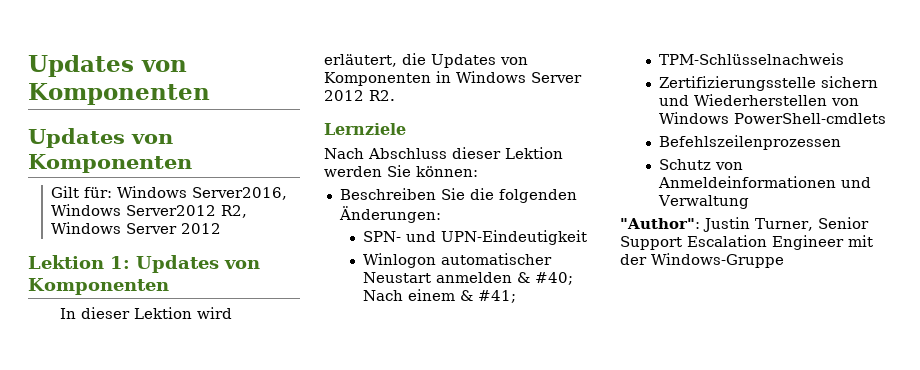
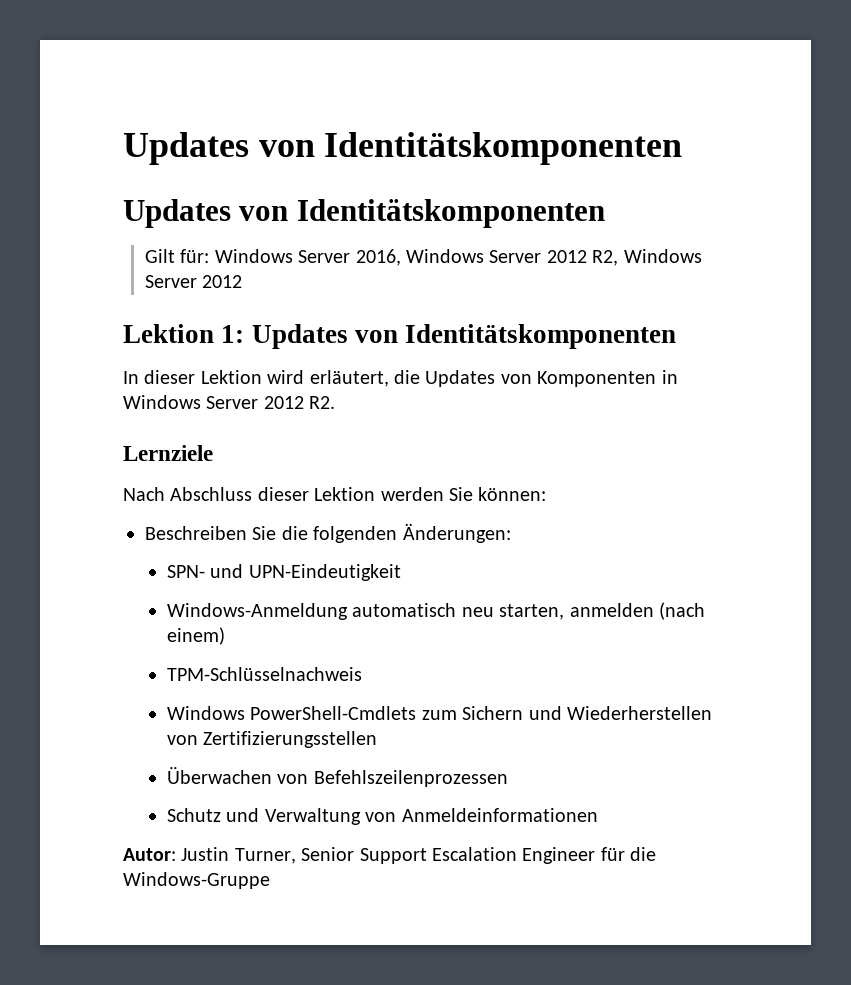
[28,55,187,77] [28,83,210,105] [28,128,173,148] [28,154,192,173] Updates von Komponenten // Updates von Komponenten -> [123,132,683,165] [123,199,605,228] Updates von Identitätskomponenten // Updates von Identitätskomponenten
[192,187,288,200] [51,204,217,216] Server2016, Windows Server2012 -> [298,249,587,266] Server 2016, Windows Server 2012
[28,278,169,295] Komponenten -> [405,324,677,349] Identitätskomponenten
[363,253,553,268] [363,272,574,285] [363,289,517,303] [659,53,845,65] [659,76,879,91] [659,94,860,106] [659,112,887,124] Winlogon automatischer Neustart anmelden & #40; Nach einem & #41; // TPM-Schlüsselnachweis // Zertifizierungsstelle sichern und Wiederherstellen von Windows PowerShell-cmdlets // -> [167,602,706,620] [167,627,226,645] [167,667,363,681] [167,706,713,720] [167,731,378,748] [167,767,309,784] Windows-Anmeldung automatisch neu starten, anmelden (nach einem) // TPM-Schlüsselnachweis // Windows PowerShell-Cmdlets zum Sichern und Wiederherstellen von Zertifizierungsstellen // Überwachen von
(712, 164) none -> [226,808,361,825] und Verwaltung
[841,177,872,188] [658,195,750,209] [620,218,700,229] und Verwaltung // "Author": -> [123,848,176,861] // Autor:
[848,235,873,247] [620,254,647,265] mit der -> [600,847,657,861] für die

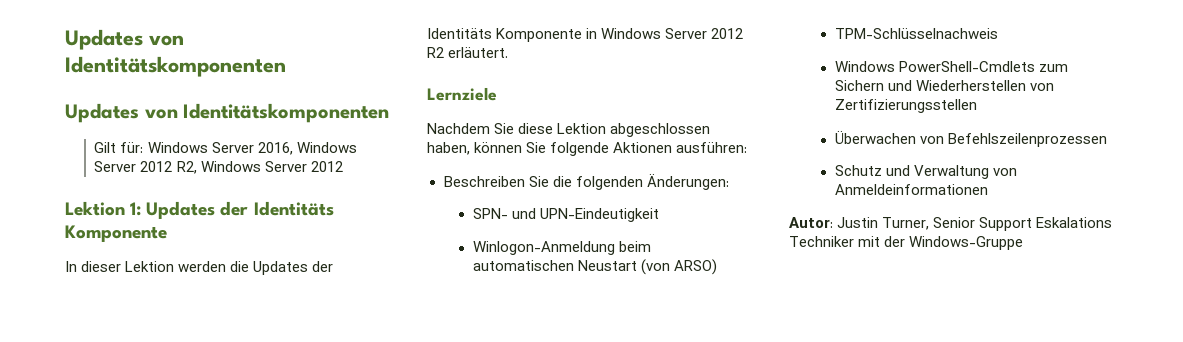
[354,324,677,349] von Identitätskomponenten -> [220,201,334,216] [65,225,167,242] der Identitäts Komponente
[267,370,657,387] wird erläutert, die Updates von Komponenten -> [178,261,334,275] [427,28,583,42] werden die Updates der Identitäts Komponente
[309,396,336,409] R2. -> [427,47,509,58] R2 erläutert.
[123,487,547,501] Nach Abschluss dieser Lektion werden Sie können: -> [427,123,711,137] [427,142,748,156] Nachdem Sie diese Lektion abgeschlossen haben, können Sie folgende Aktionen ausführen:
[167,602,706,620] [167,627,226,645] Windows-Anmeldung automatisch neu starten, anmelden (nach einem) -> [472,241,651,255] [472,259,718,275] Winlogon-Anmeldung beim automatischen Neustart (von ARSO)
[432,847,657,864] Escalation Engineer für die -> [1036,217,1113,228] [789,236,906,247] Eskalations Techniker mit der

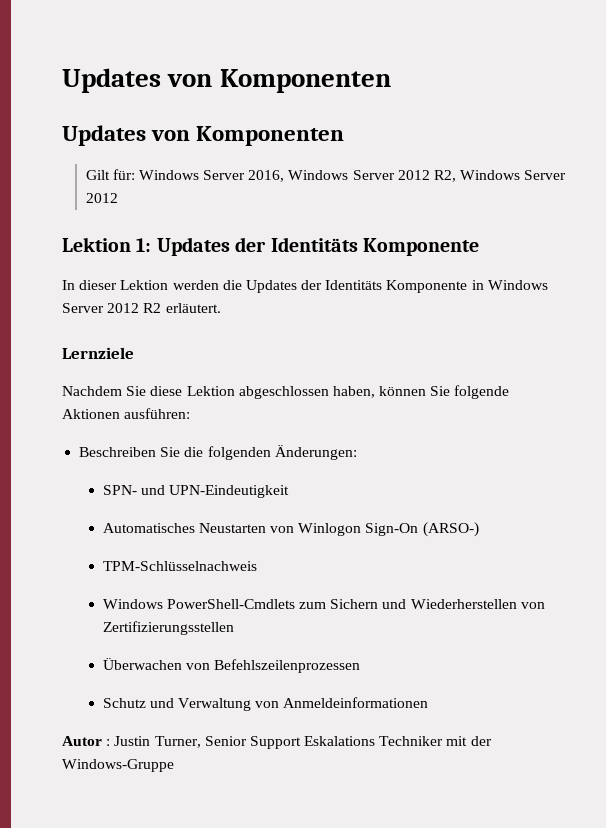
[65,29,184,50] [65,56,286,77] [65,103,390,123] Updates von Identitätskomponenten // Updates von Identitätskomponenten -> [62,68,391,93] [62,125,345,146] Updates von Komponenten // Updates von Komponenten
[472,241,651,255] [472,259,718,275] Winlogon-Anmeldung beim automatischen Neustart (von ARSO) -> [102,522,479,537] Automatisches Neustarten von Winlogon Sign-On (ARSO-)
[789,217,833,228] Autor: -> [62,736,111,746] Autor :

